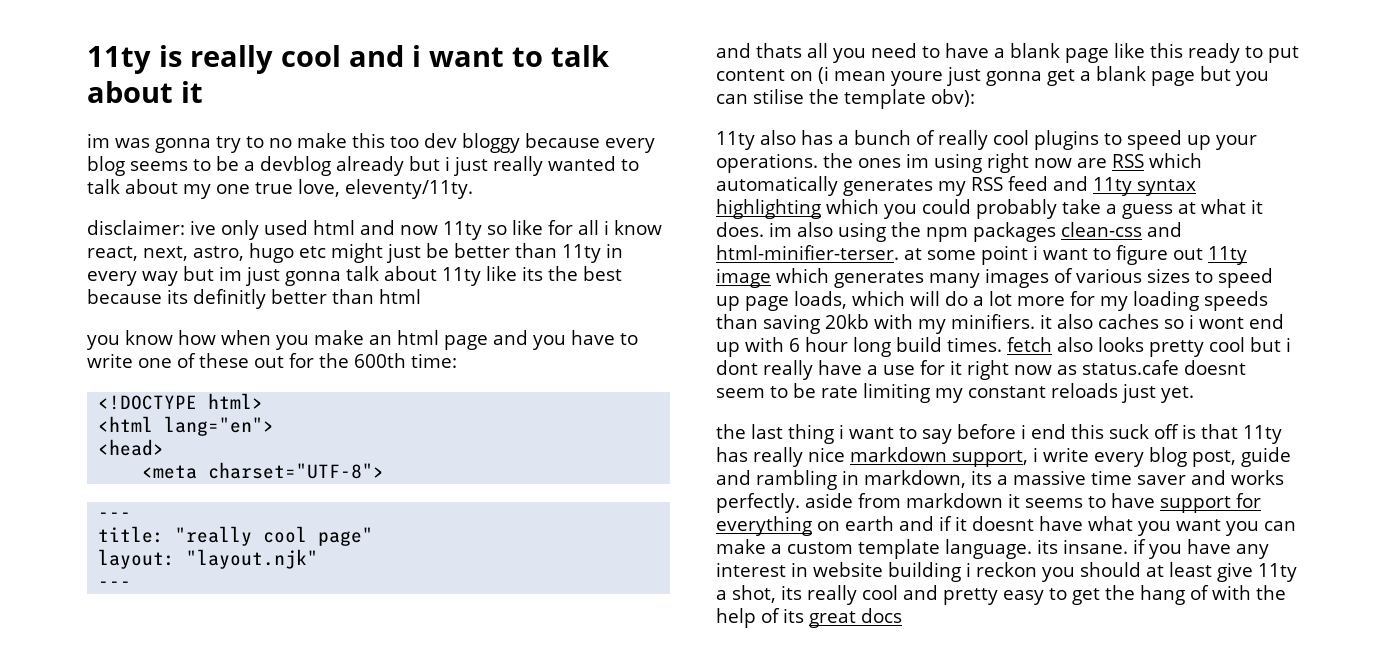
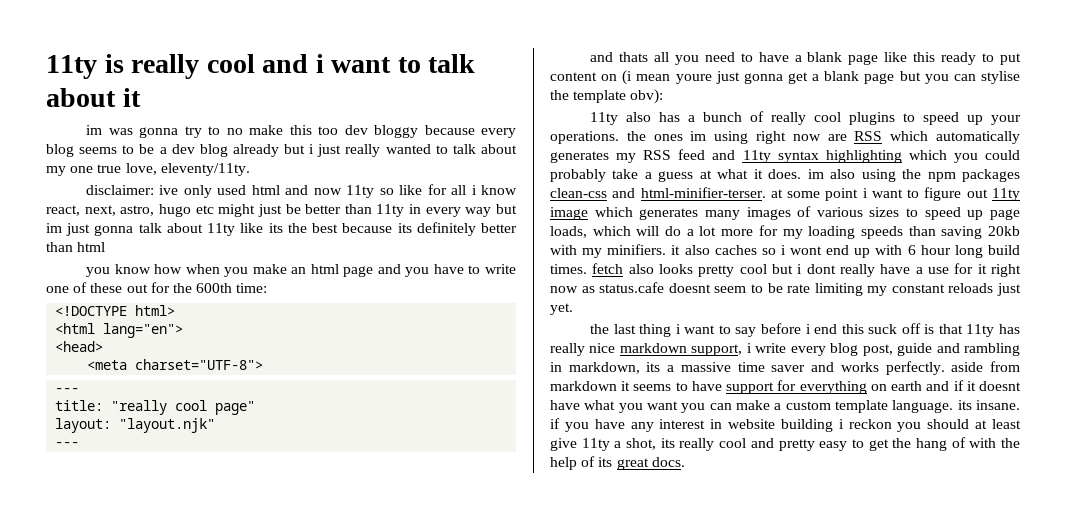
[260,156,331,176] devblog -> [171,144,228,157] dev blog
[193,289,266,309] definitly -> [416,222,476,236] definitely
[753,89,804,104] stilise -> [981,71,1021,84] stylise
[861,608,902,623] docs -> [651,457,685,467] docs.

